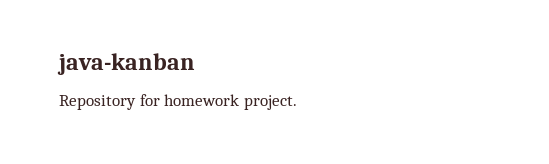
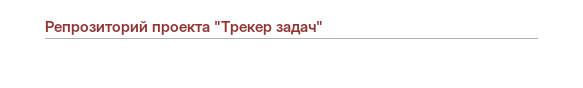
[57,53,195,75] [59,94,297,110] java-kanban // Repository for homework project. -> [45,21,324,35] Репрозиторий проекта "Трекер задач"

